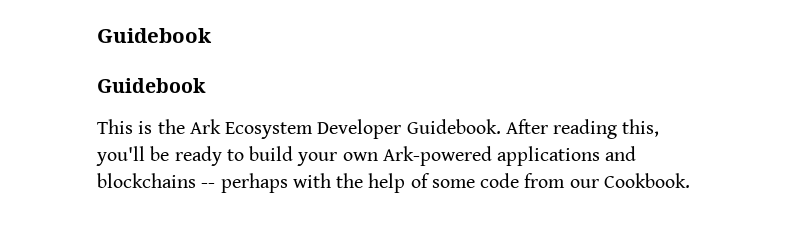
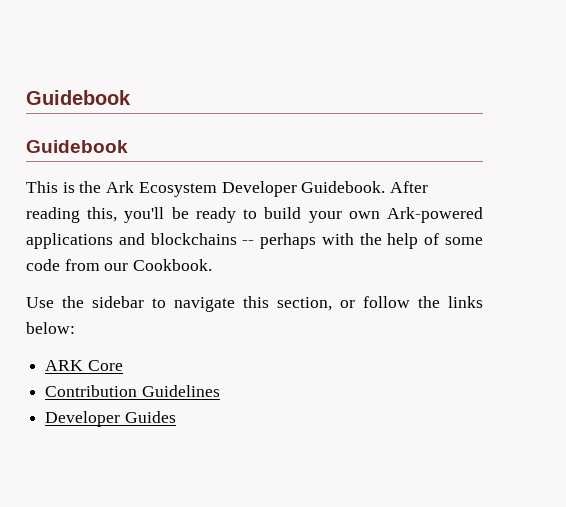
(690, 180) none -> [26,296,483,312] [26,322,75,334] [45,360,123,371] [45,385,220,397] [45,411,176,427] // Use the sidebar to navigate this section, or follow the links below: // ARK Core // Contribution Guidelines // Developer Guides

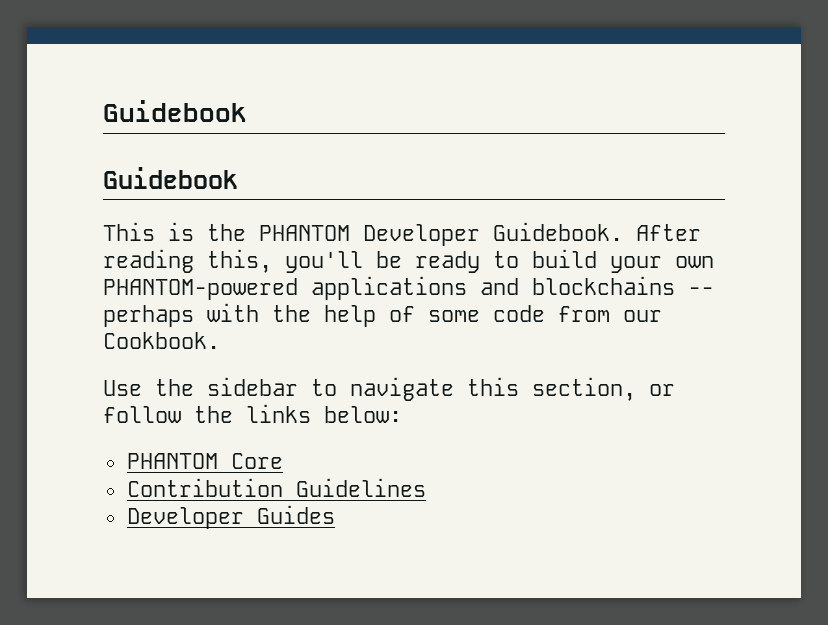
[106,181,217,197] Ark Ecosystem -> [259,225,350,241] PHANTOM
[387,207,484,223] Ark-powered -> [103,278,298,300] PHANTOM-powered
[45,360,84,371] ARK -> [126,453,218,469] PHANTOM

